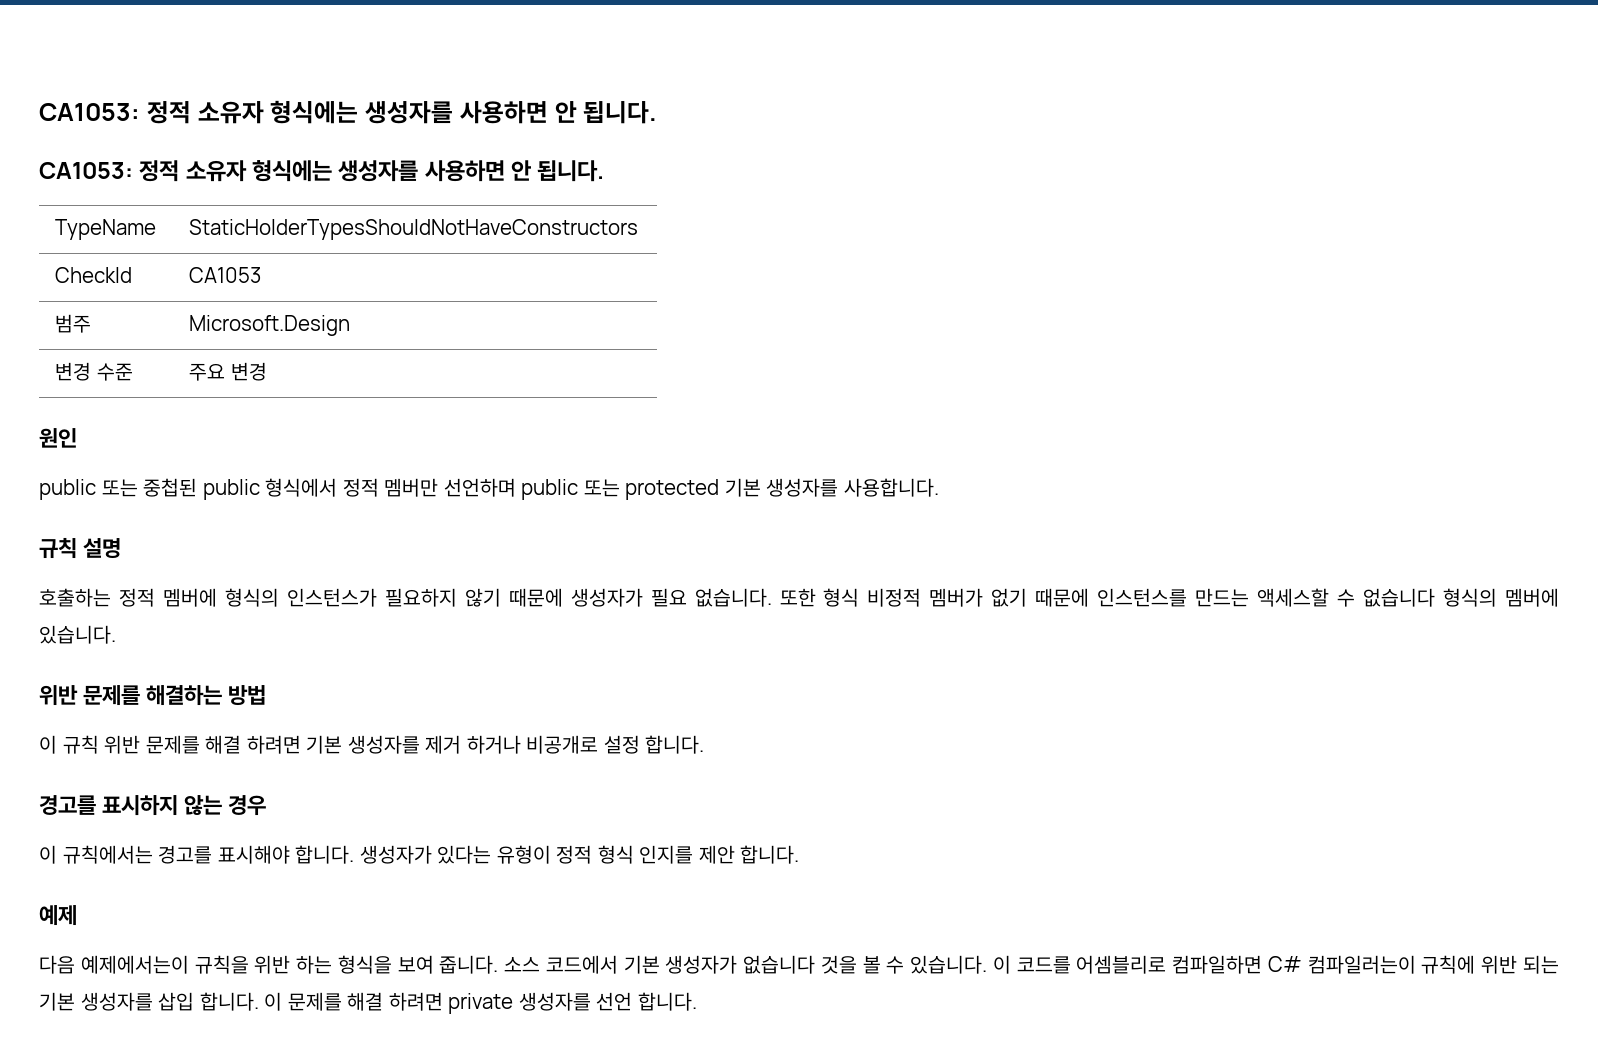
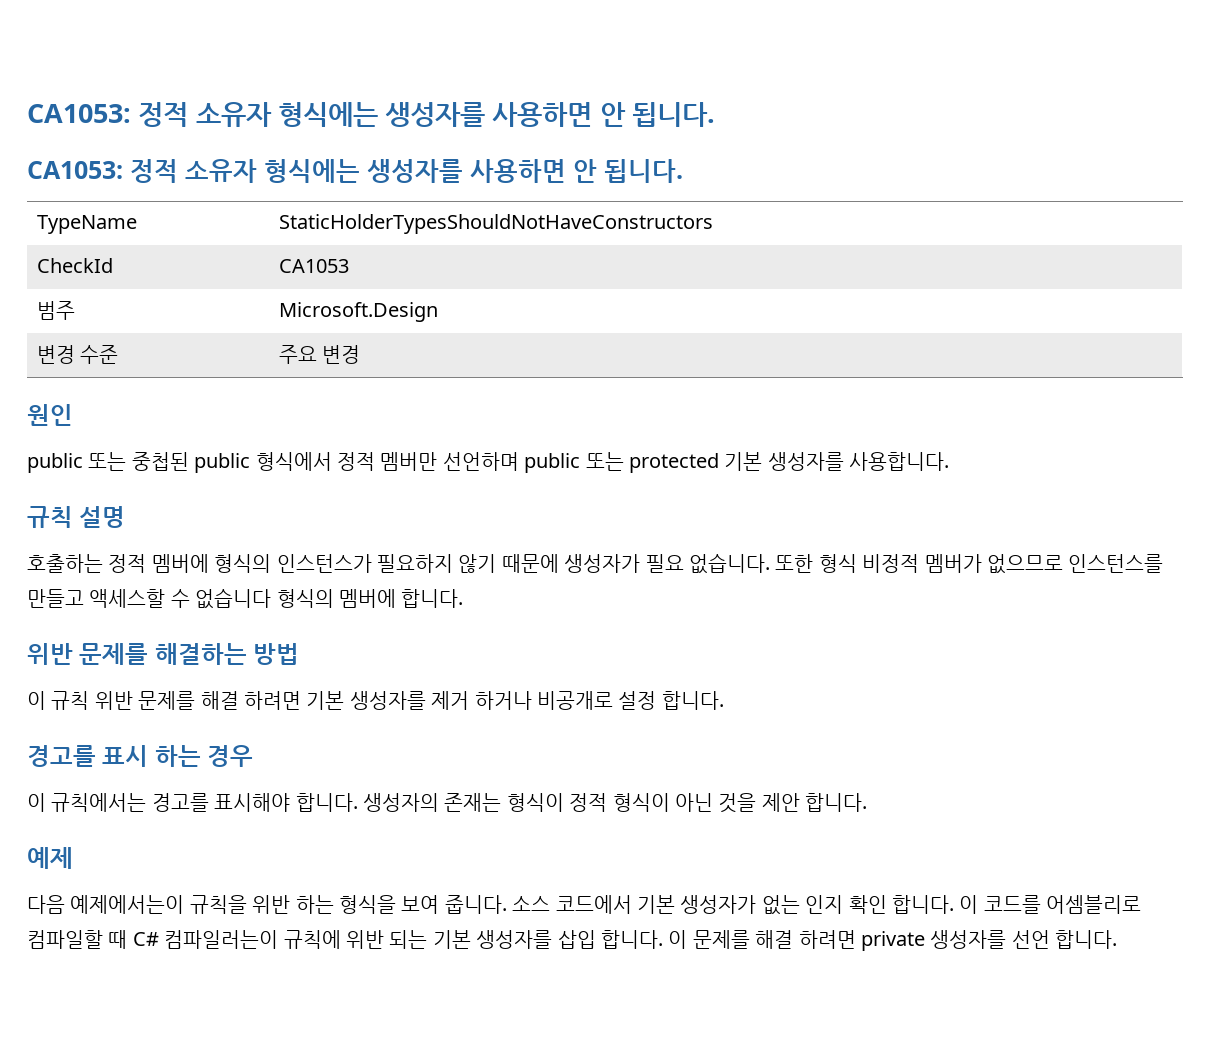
[991,588,1250,607] 없기 때문에 인스턴스를 만드는 -> [986,554,1164,574] [27,589,84,608] 없으므로 인스턴스를 만들고
[39,625,116,644] 있습니다. -> [401,589,464,608] 합니다.
[102,795,223,816] 표시하지 않는 -> [102,745,201,767] 표시 하는
[359,845,694,864] 생성자가 있다는 유형이 정적 형식 인지를 -> [363,793,757,813] 생성자의 존재는 형식이 정적 형식이 아닌 것을
[743,955,988,974] 없습니다 것을 볼 수 있습니다. -> [761,895,954,915] 없는 인지 확인 합니다.
[1172,955,1263,974] 컴파일하면 -> [27,930,128,949] 컴파일할 때

